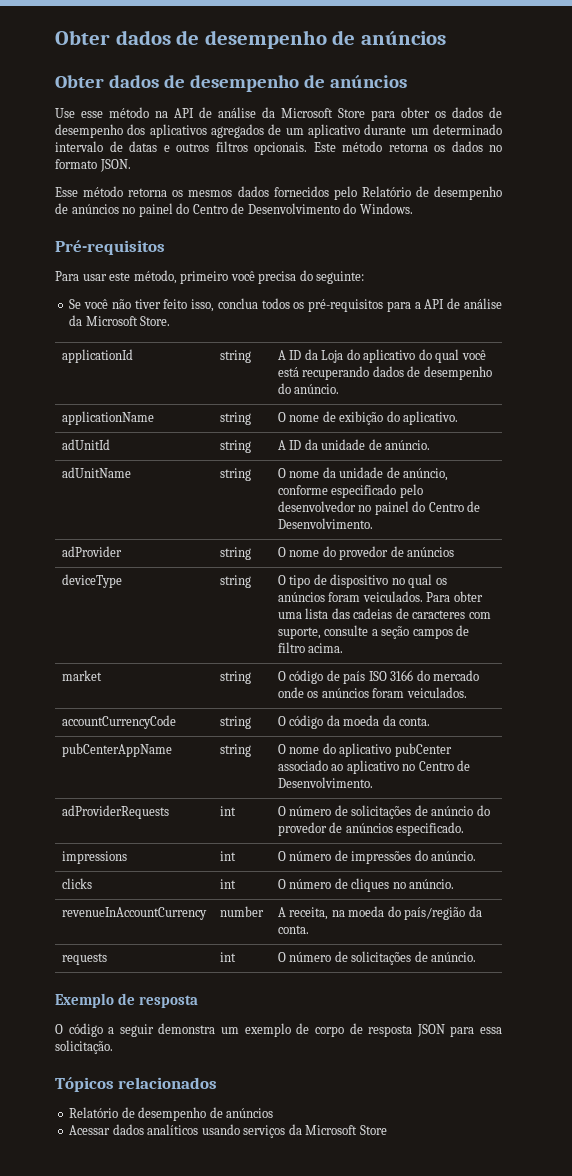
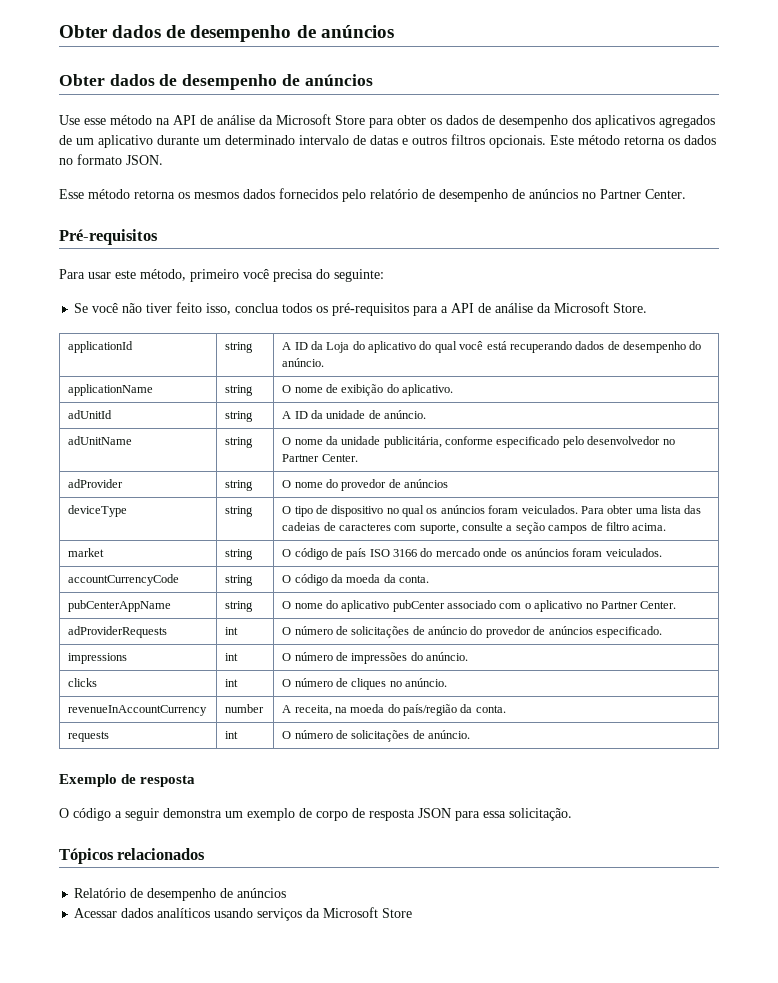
[361,186,411,197] Relatório -> [370,189,418,199] relatório
[138,203,413,217] painel do Centro de Desenvolvimento do Windows. -> [600,189,686,199] Partner Center.
[386,467,449,481] de anúncio, -> [383,436,442,448] publicitária,
[374,501,481,515] [277,518,373,529] painel do Centro de Desenvolvimento. -> [282,454,358,462] Partner Center.
[331,760,471,774] [277,777,373,788] ao aplicativo no Centro de Desenvolvimento. -> [499,600,677,612] com o aplicativo no Partner Center.

